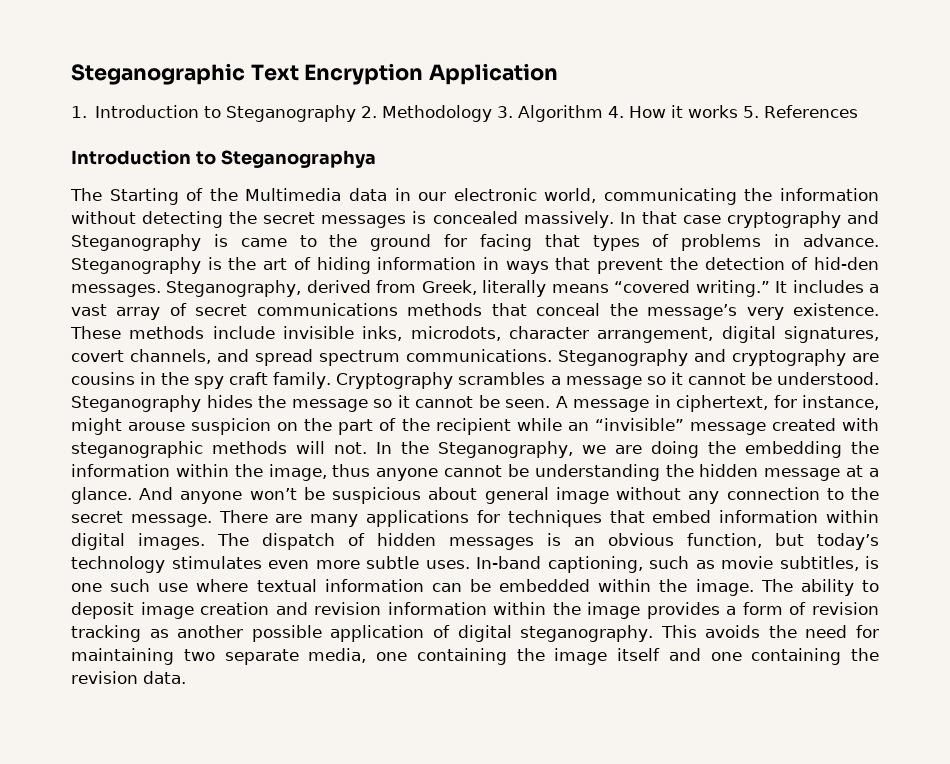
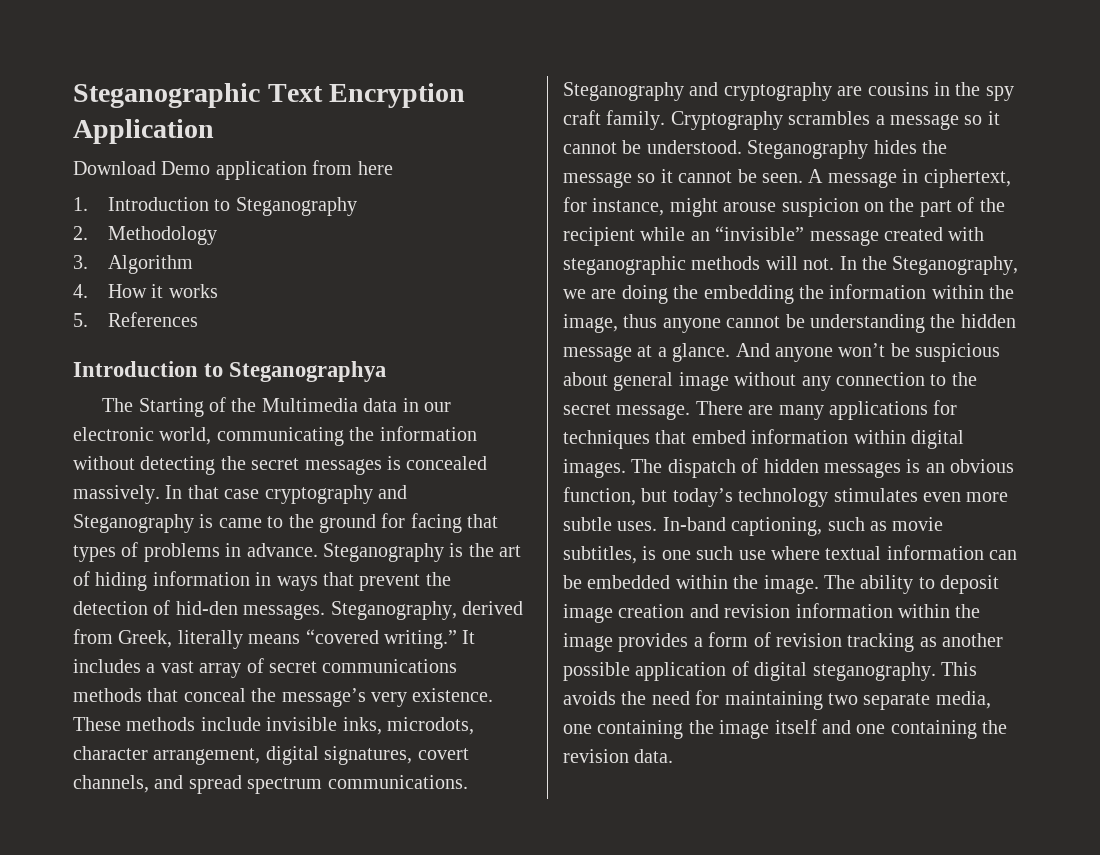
(559, 74) none -> [73,160,393,180] // Download Demo application from here
(357, 113) none -> (357, 206) //
(493, 113) none -> (217, 235) //
(604, 113) none -> (193, 264) //
(739, 111) none -> (218, 291) //

